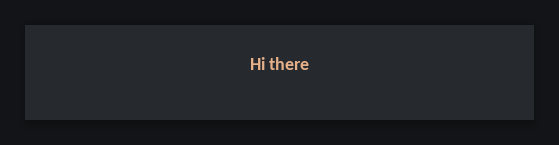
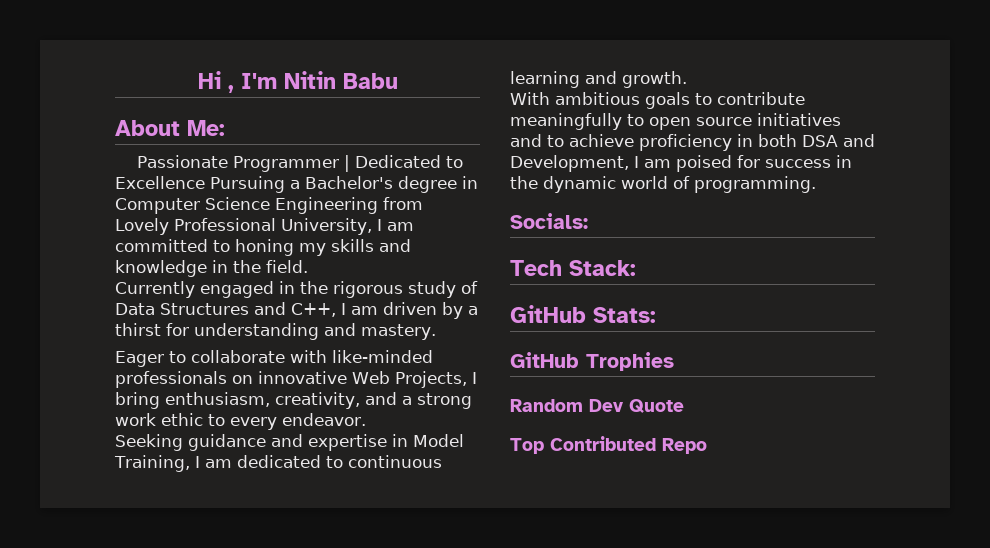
[269,57,310,70] there -> [227,71,398,93] [115,120,225,136] [136,155,463,172] [115,176,478,193] [115,197,423,214] [115,218,414,235] [115,239,411,256] [115,260,308,277] [115,281,478,298] [115,302,478,319] [115,323,436,340] [115,350,433,367] [115,371,477,388] [115,392,472,409] [115,413,366,430] [115,434,464,451] [114,455,442,472] [510,71,687,88] [510,92,805,109] [510,113,841,130] [510,134,875,151] [510,155,852,172] [510,176,816,193] [510,213,588,229] [510,260,636,276] [510,305,656,323] [510,352,674,371] [510,399,684,413] [510,436,707,454] , I'm Nitin Babu // About Me: // Passionate Programmer | Dedicated to Excellence Pursuing a Bachelor's degree in Computer Science Engineering from Lovely Professional University, I am committed to honing my skills and knowledge in the field. // Currently engaged in the rigorous study of Data Structures and C++, I am driven by a thirst for understanding and mastery. // Eager to collaborate with like-minded professionals on innovative Web Projects, I bring enthusiasm, creativity, and a strong work ethic to every endeavor. // Seeking guidance and expertise in Model Training, I am dedicated to continuous learning and growth. // With ambitious goals to contribute meaningfully to open source initiatives and to achieve proficiency in both DSA and Development, I am poised for success in the dynamic world of programming. // Socials: // Tech Stack: // GitHub Stats: // GitHub Trophies // Random Dev Quote // Top Contributed Repo

